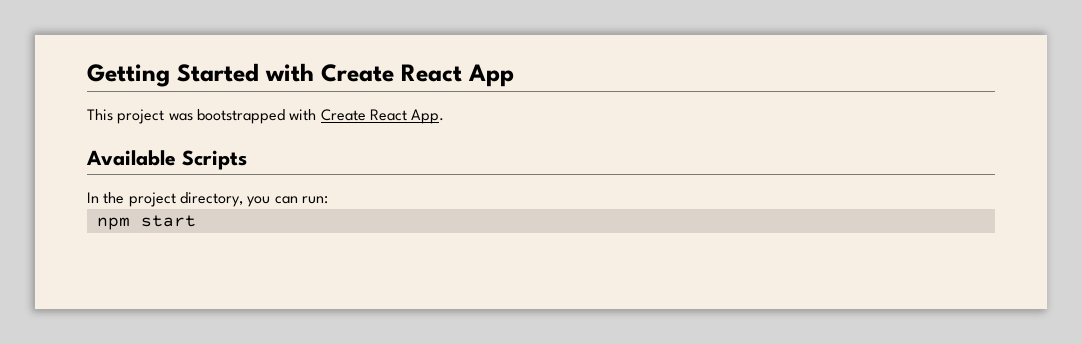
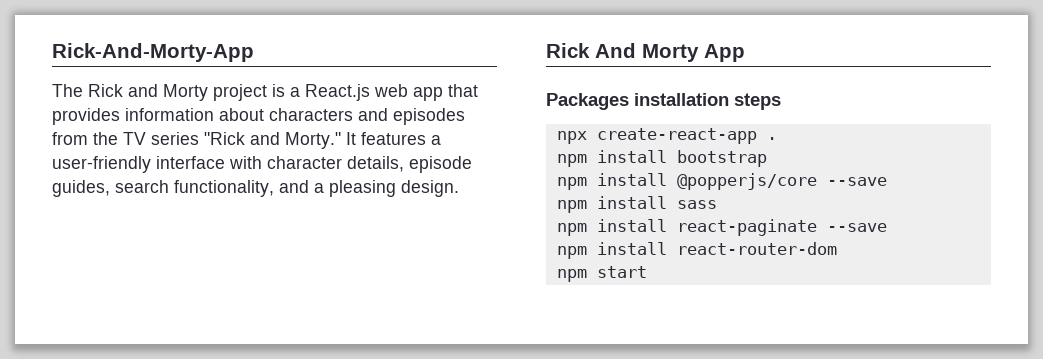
[87,63,514,87] [87,109,445,124] [86,150,247,170] [87,192,328,207] Getting Started with Create React App // This project was bootstrapped with Create React App. // Available Scripts // In the project directory, you can run: -> [52,43,254,62] [52,84,478,101] [52,108,465,125] [52,132,441,149] [52,156,472,173] [52,180,459,197] [546,43,745,62] [546,93,781,110] [556,128,777,144] [556,150,767,167] [556,173,887,190] [556,196,717,213] [556,219,887,236] [556,242,837,259] Rick-And-Morty-App // The Rick and Morty project is a React.js web app that provides information about characters and episodes from the TV series "Rick and Morty." It features a user-friendly interface with character details, episode guides, search functionality, and a pleasing design. // Rick And Morty App // Packages installation steps // npx create-react-app . // npm install bootstrap // npm install @popperjs/core --save // npm install sass // npm install react-paginate --save // npm install react-router-dom

